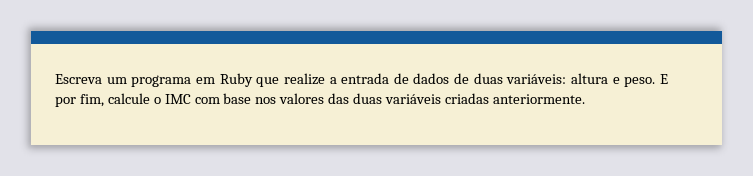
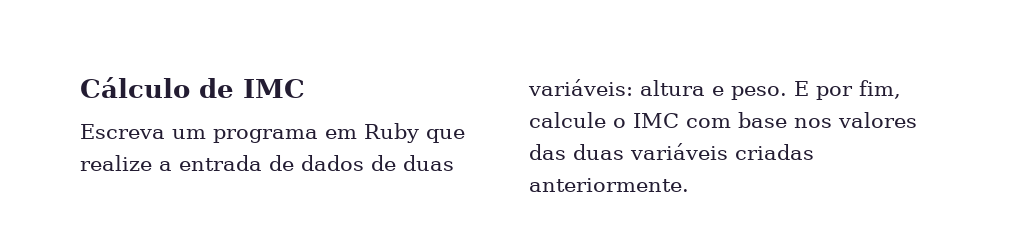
(55, 79) none -> [80,77,305,98] Cálculo de IMC //

